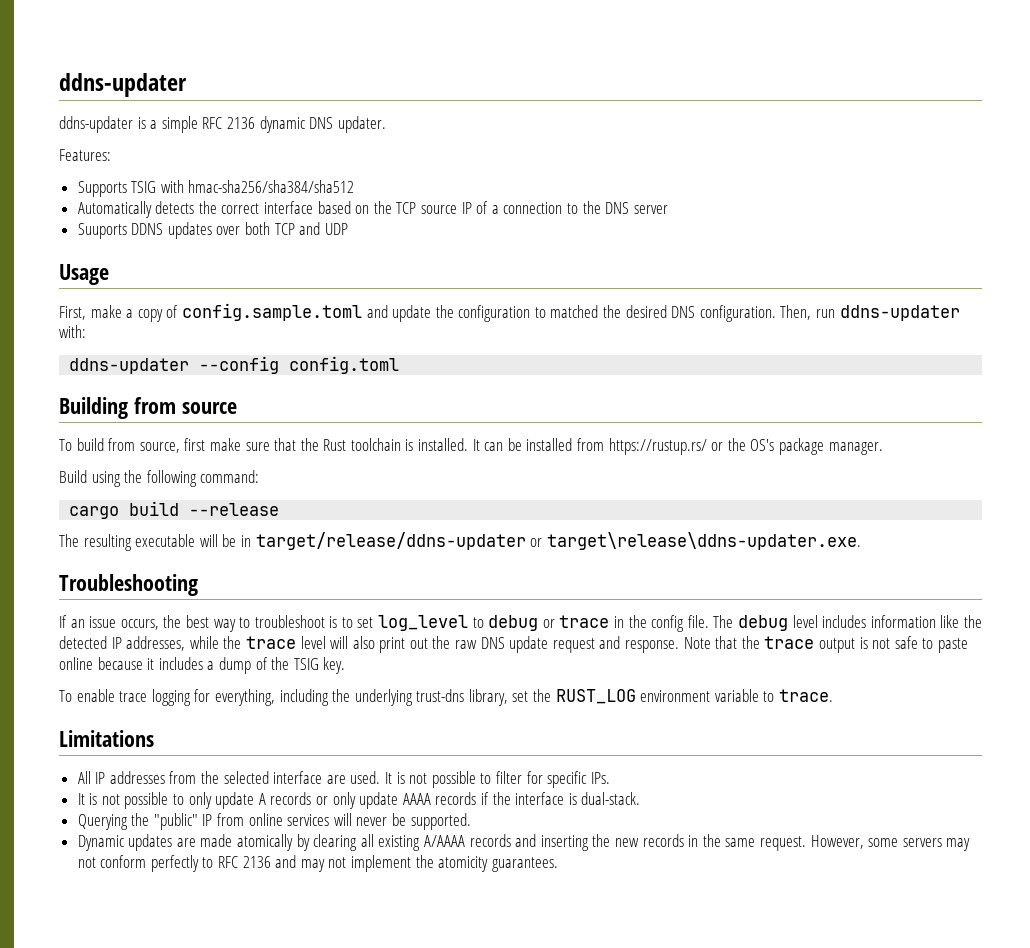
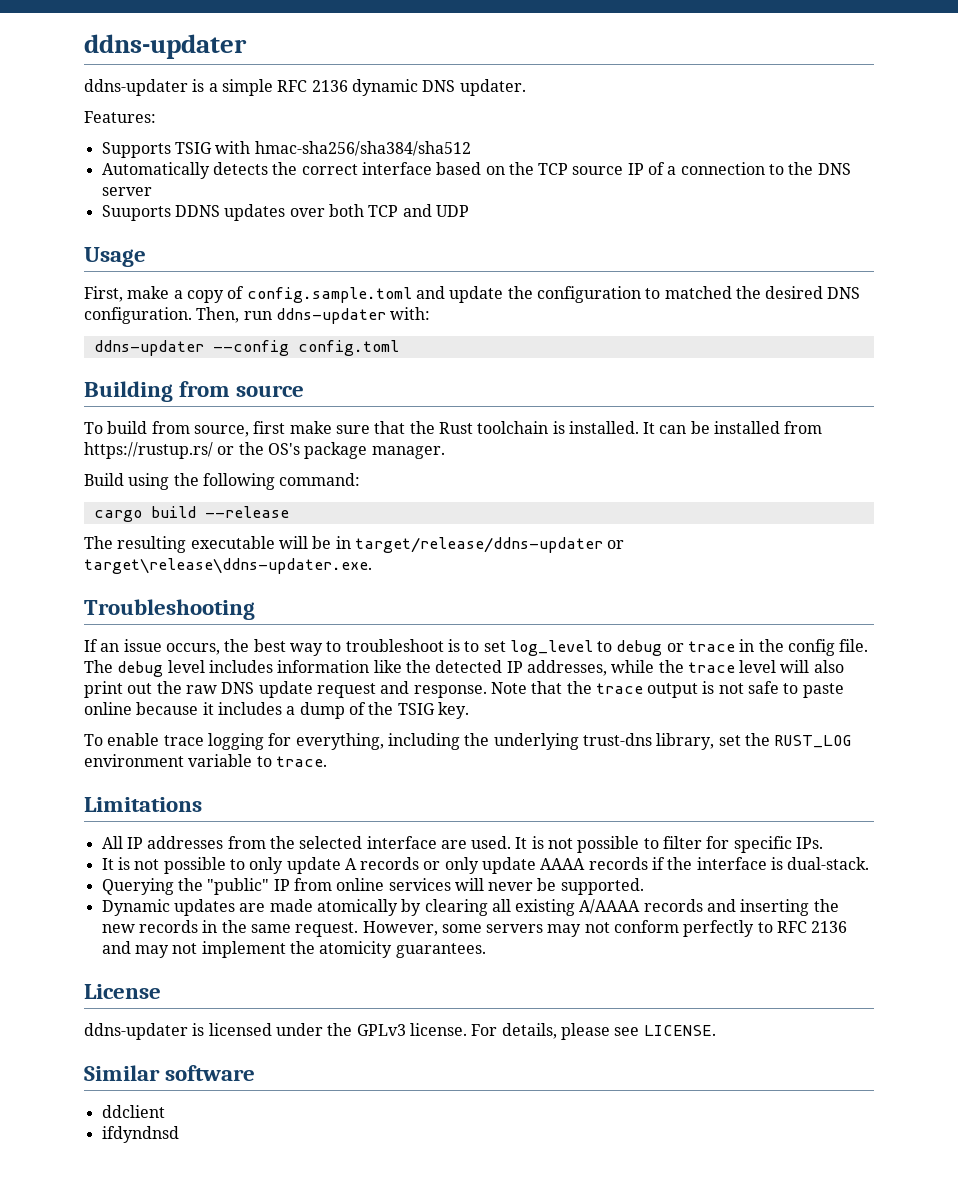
(558, 864) none -> [84,984,161,999] [84,1023,716,1040] [84,1065,256,1081] [101,1105,165,1118] [101,1126,179,1143] // License // ddns-updater is licensed under the GPLv3 license. For details, please see LICENSE. // Similar software // ddclient // ifdyndnsd

